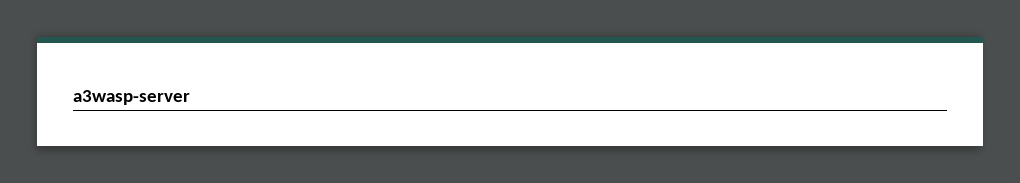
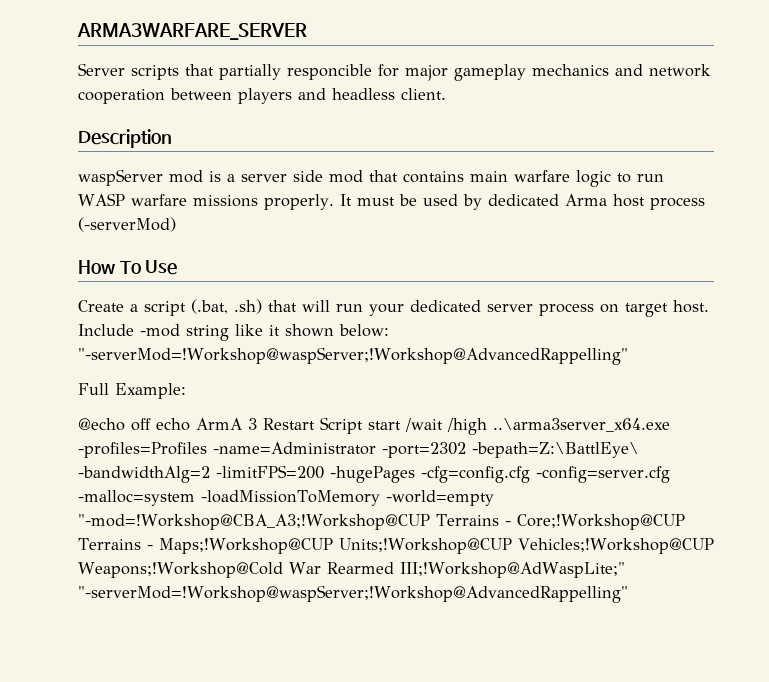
[73,90,190,105] a3wasp-server -> [77,23,307,40] [78,63,711,81] [78,88,446,104] [78,129,172,148] [78,169,664,187] [78,193,705,210] [78,217,176,232] [78,260,178,275] [78,299,709,317] [78,324,389,341] [78,347,628,365] [78,383,186,399] [78,417,670,435] [78,442,639,458] [78,465,670,483] [78,490,494,506] [78,514,685,530] [78,538,714,554] [78,562,625,578] [78,585,628,603] ARMA3WARFARE_SERVER // Server scripts that partially responcible for major gameplay mechanics and network cooperation between players and headless client. // Description // waspServer mod is a server side mod that contains main warfare logic to run WASP warfare missions properly. It must be used by dedicated Arma host process (-serverMod) // How To Use // Create a script (.bat, .sh) that will run your dedicated server process on target host. Include -mod string like it shown below: "-serverMod=!Workshop@waspServer;!Workshop@AdvancedRappelling" // Full Example: // @echo off echo ArmA 3 Restart Script start /wait /high ..\arma3server_x64.exe -profiles=Profiles -name=Administrator -port=2302 -bepath=Z:\BattlEye\ -bandwidthAlg=2 -limitFPS=200 -hugePages -cfg=config.cfg -config=server.cfg -malloc=system -loadMissionToMemory -world=empty "-mod=!Workshop@CBA_A3;!Workshop@CUP Terrains - Core;!Workshop@CUP Terrains - Maps;!Workshop@CUP Units;!Workshop@CUP Vehicles;!Workshop@CUP Weapons;!Workshop@Cold War Rearmed III;!Workshop@AdWaspLite;" "-serverMod=!Workshop@waspServer;!Workshop@AdvancedRappelling"

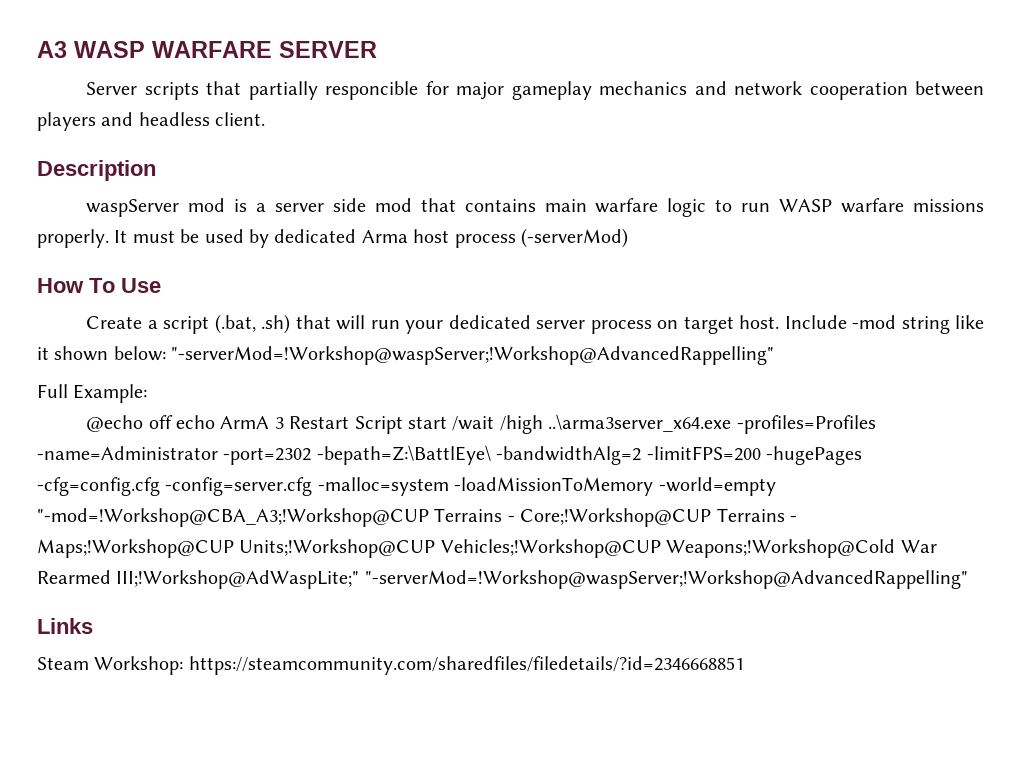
[77,23,307,40] ARMA3WARFARE_SERVER -> [37,41,377,58] A3 WASP WARFARE SERVER
(628, 594) none -> [37,618,93,634] [37,656,744,675] // Links // Steam Workshop: https://steamcommunity.com/sharedfiles/filedetails/?id=2346668851

